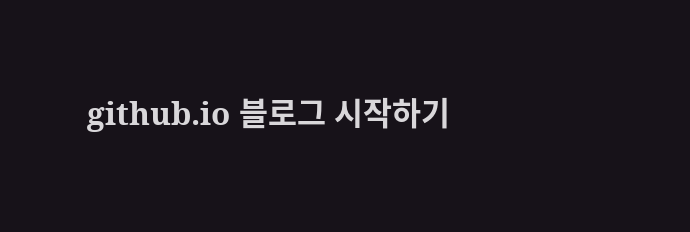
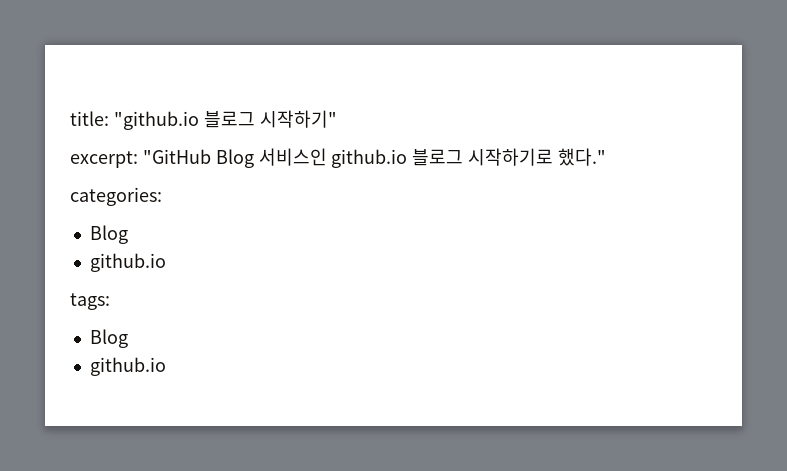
[87,97,451,132] github.io 블로그 시작하기 -> [70,110,337,130] [70,148,607,168] [70,187,162,206] [89,225,128,244] [89,253,166,272] [70,293,110,310] [89,329,128,348] [89,357,166,376] title: "github.io 블로그 시작하기" // excerpt: "GitHub Blog 서비스인 github.io 블로그 시작하기로 했다." // categories: // Blog // github.io // tags: // Blog // github.io

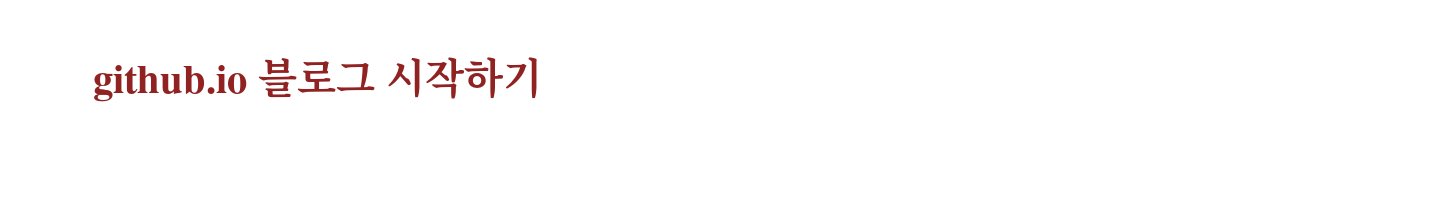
[70,110,337,130] [70,148,607,168] [70,187,162,206] [89,225,128,244] [89,253,166,272] [70,293,110,310] [89,329,128,348] [89,357,166,376] title: "github.io 블로그 시작하기" // excerpt: "GitHub Blog 서비스인 github.io 블로그 시작하기로 했다." // categories: // Blog // github.io // tags: // Blog // github.io -> [93,57,542,102] github.io 블로그 시작하기

